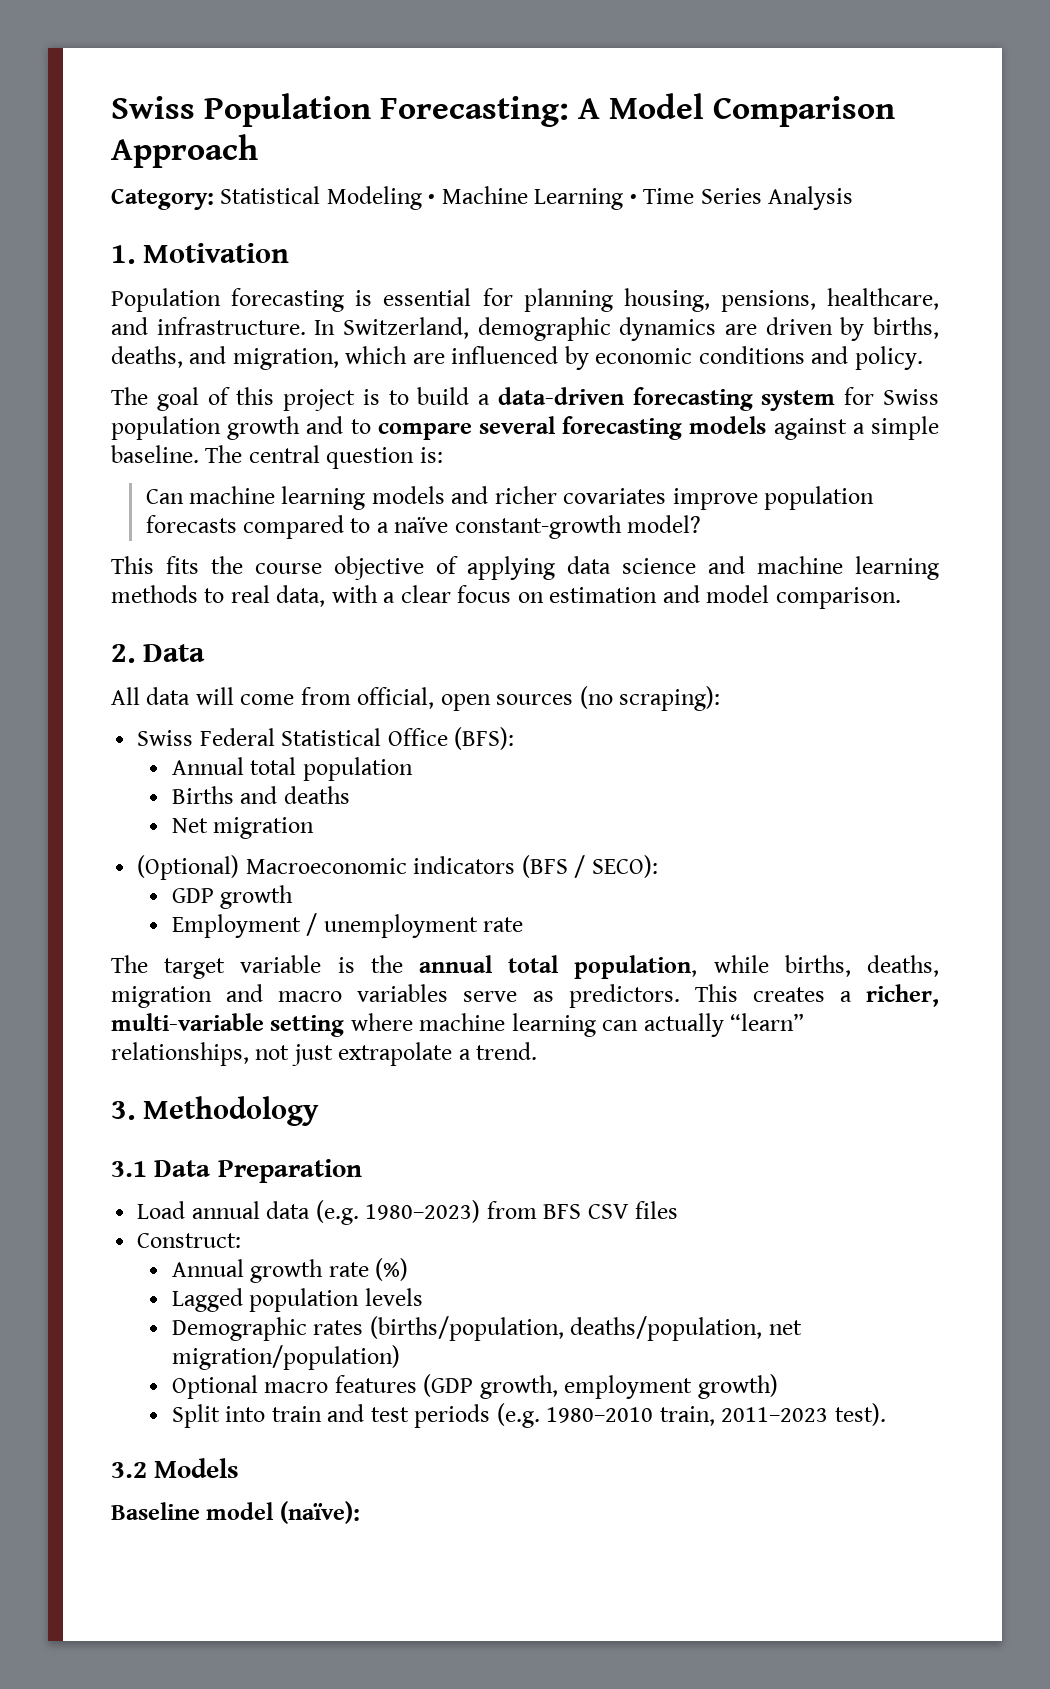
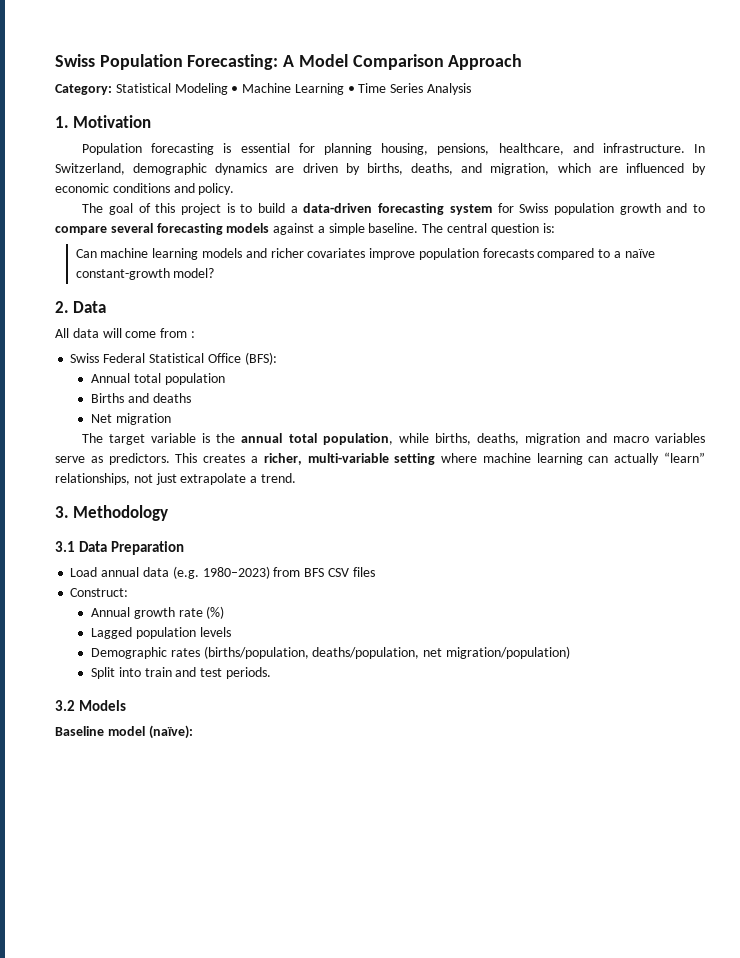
[111,556,939,580] [111,585,901,609] // This fits the course objective of applying data science and machine learning methods to real data, with a clear focus on estimation and model comparison. -> (215, 273) none
[357,686,721,711] official, open sources (no scraping): -> [190,331,195,338] :
[137,855,658,880] [171,885,294,909] [171,913,524,938] // (Optional) Macroeconomic indicators (BFS / SECO): // GDP growth // Employment / unemployment rate -> (171, 419) none
[171,1374,778,1399] // Optional macro features (GDP growth, employment growth) -> (570, 652) none
[414,1403,886,1428] periods (e.g. 1980–2010 train, 2011–2023 test). -> [225,667,271,679] periods.

